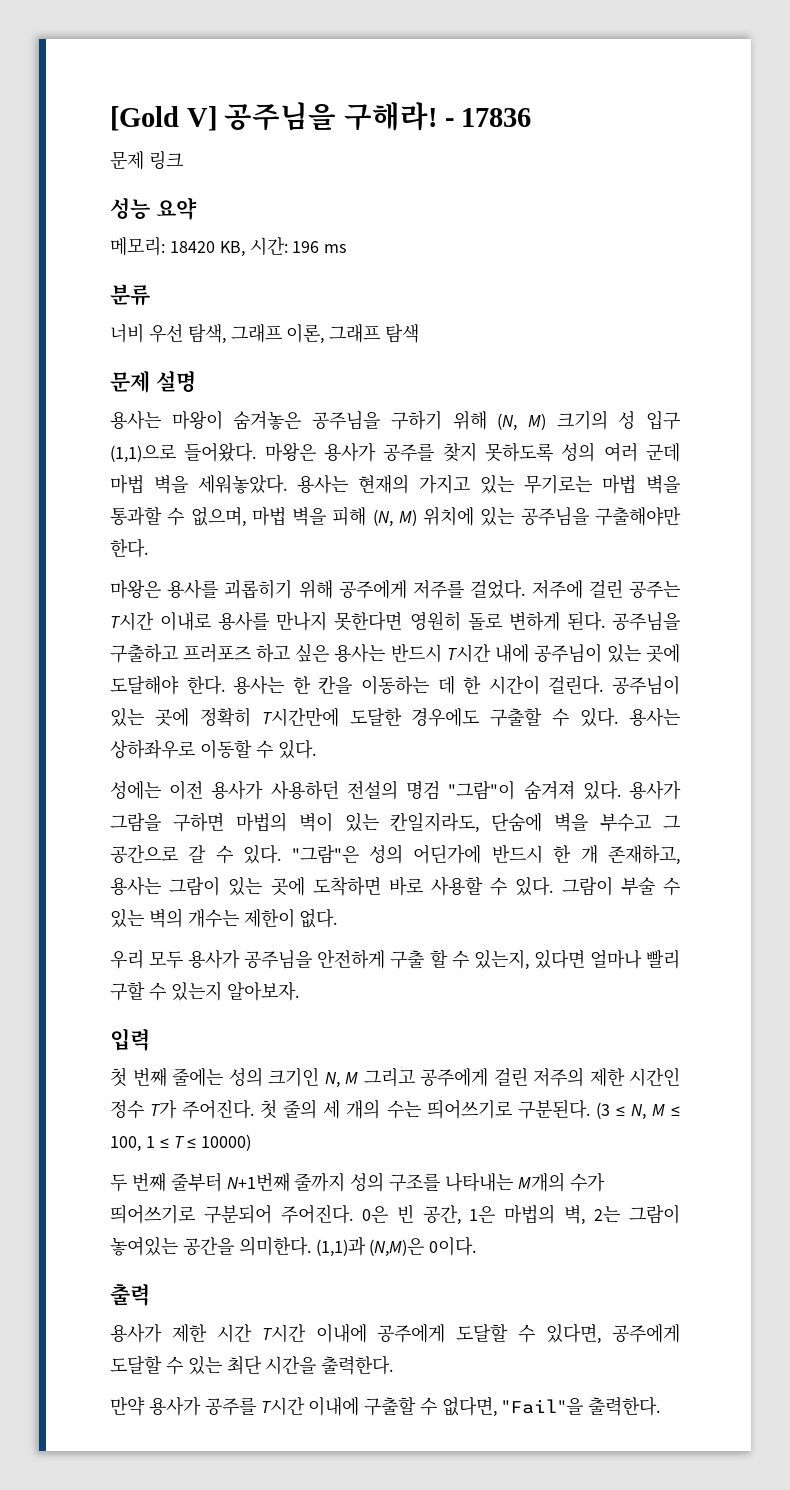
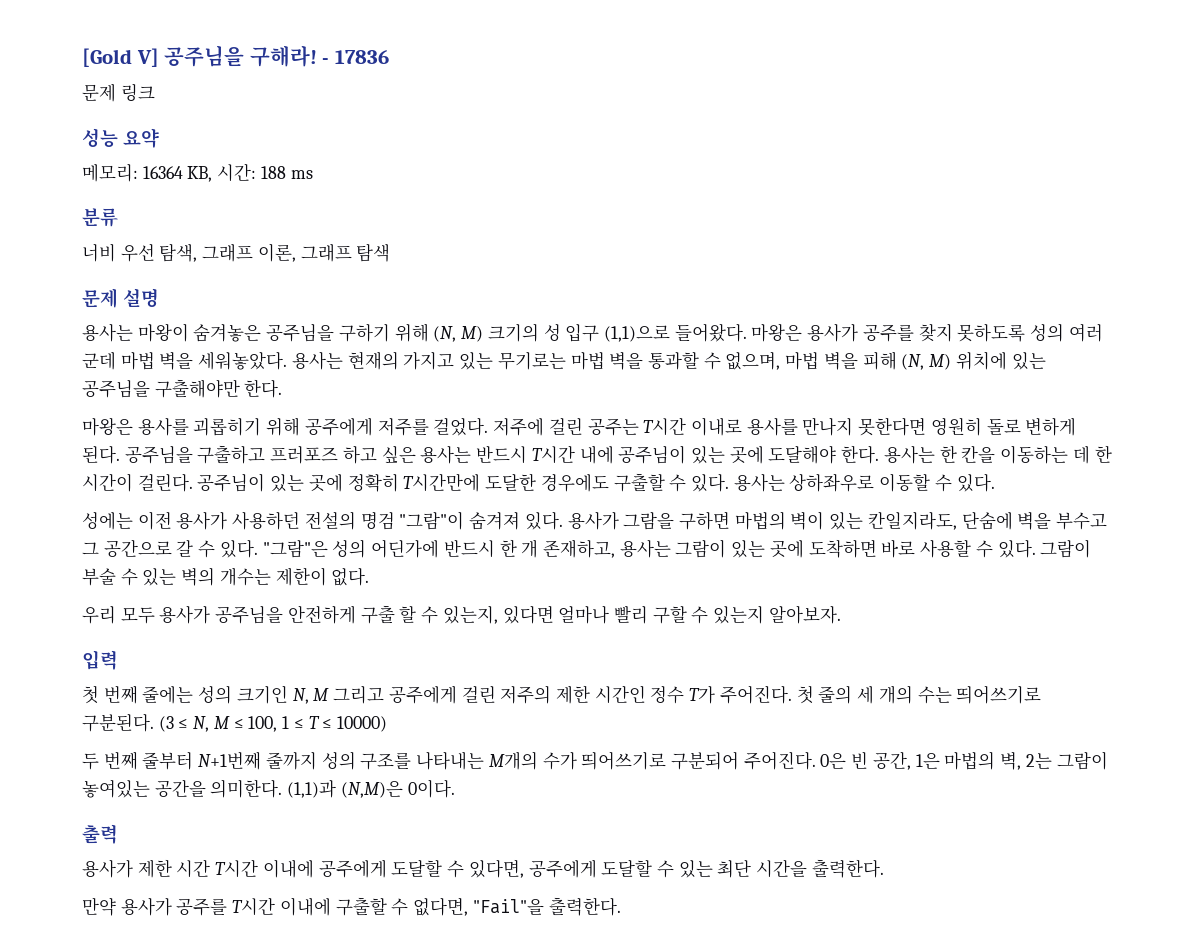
[169,241,215,253] 18420 -> [142,166,183,179] 16364
[292,241,320,253] 196 -> [260,166,286,179] 188

